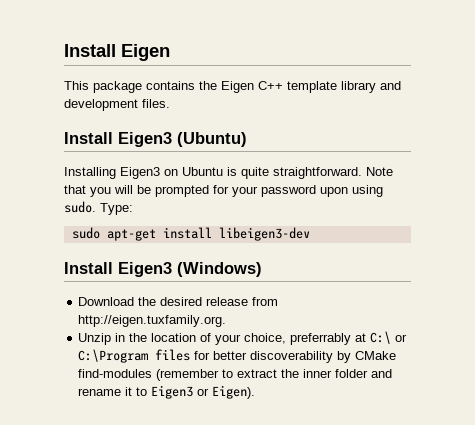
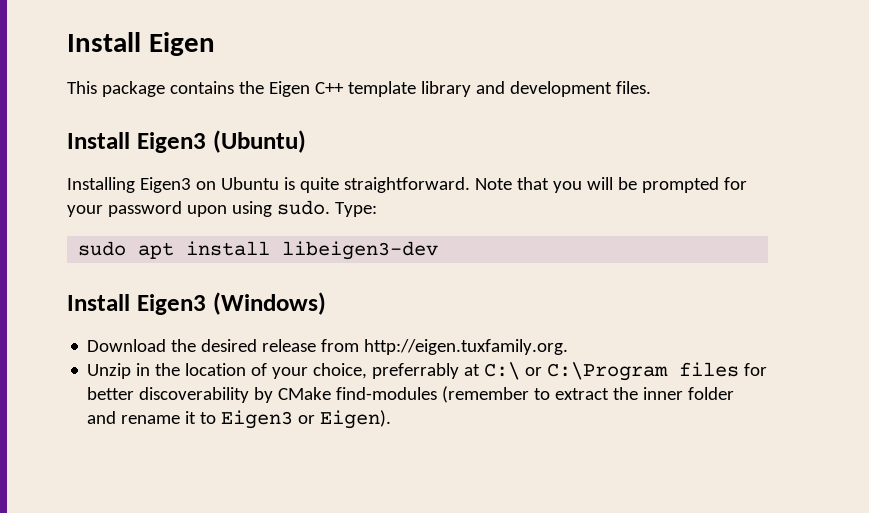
[106,229,156,241] apt-get -> [138,242,175,259] apt

